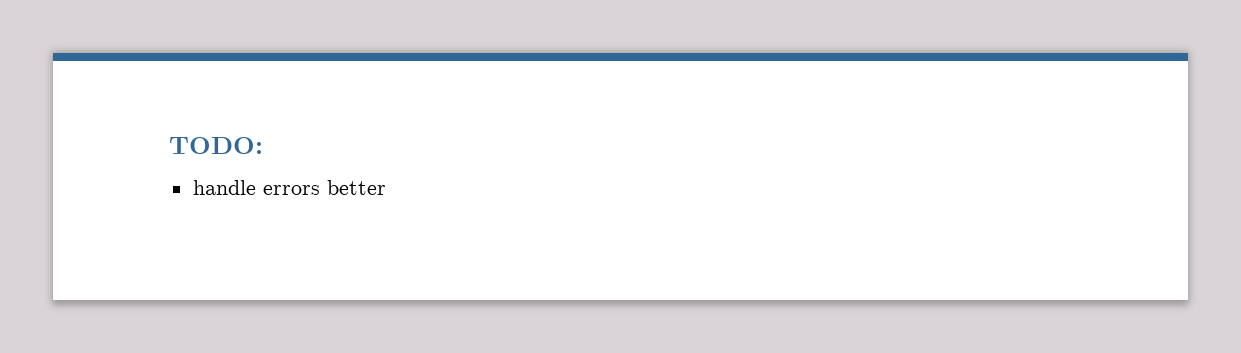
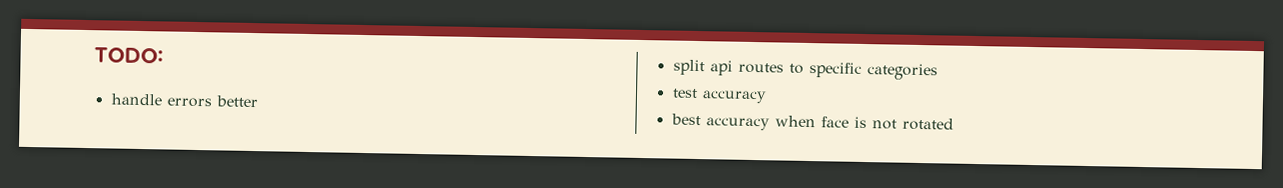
(386, 187) none -> [672,59,938,81] [671,88,767,104] [670,113,954,131] // split api routes to specific categories // test accuracy // best accuracy when face is not rotated

